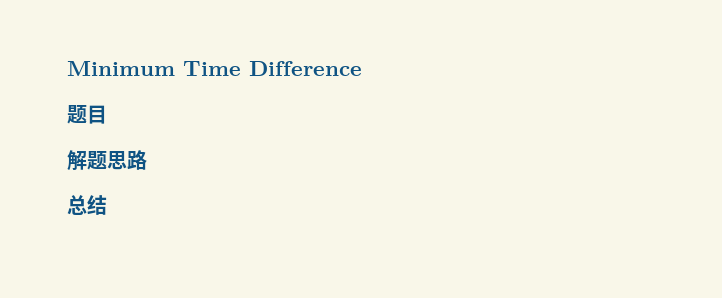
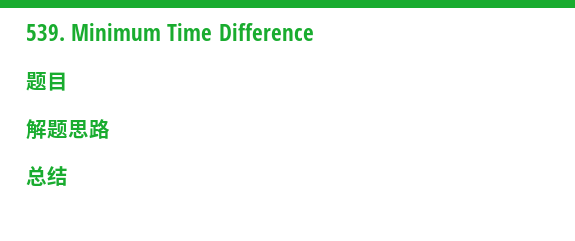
(67, 68) none -> [26,24,65,41] 539.

